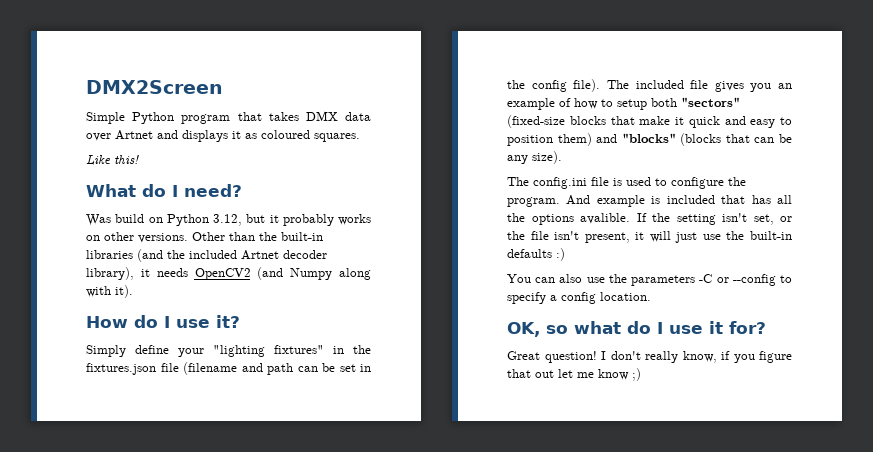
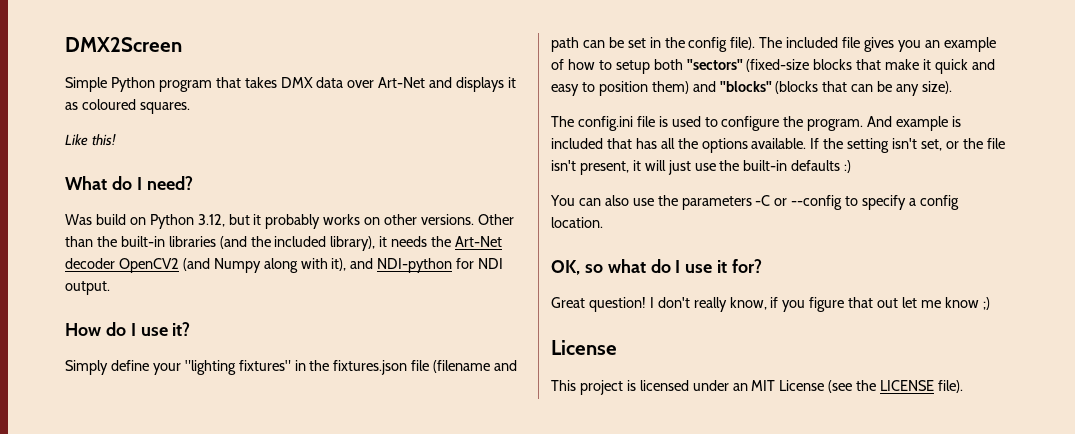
[115,130,153,140] Artnet -> [378,77,426,88] Art-Net
[241,250,327,260] Artnet decoder -> (327, 241) none
(188, 272) none -> [431,236,503,247] [65,258,115,269] the Art-Net decoder
[115,285,133,298] it). -> [331,258,504,273] [65,281,110,295] it), and NDI-python for NDI output.
[580,213,630,224] avalible. -> [751,138,807,149] available.
(641, 374) none -> [551,340,617,355] [551,380,964,395] // License // This project is licensed under an MIT License (see the LICENSE file).

